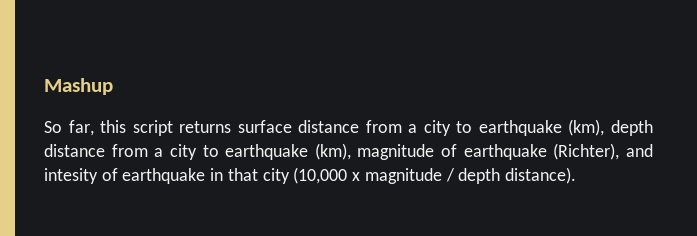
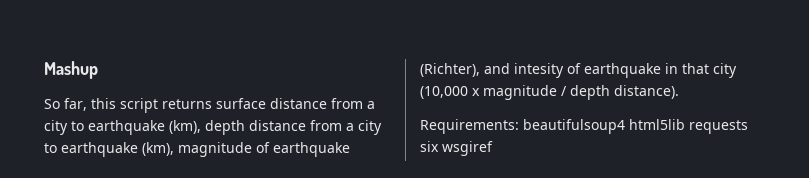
(576, 175) none -> [420,119,748,134] [420,141,493,156] // Requirements: beautifulsoup4 html5lib requests six wsgiref

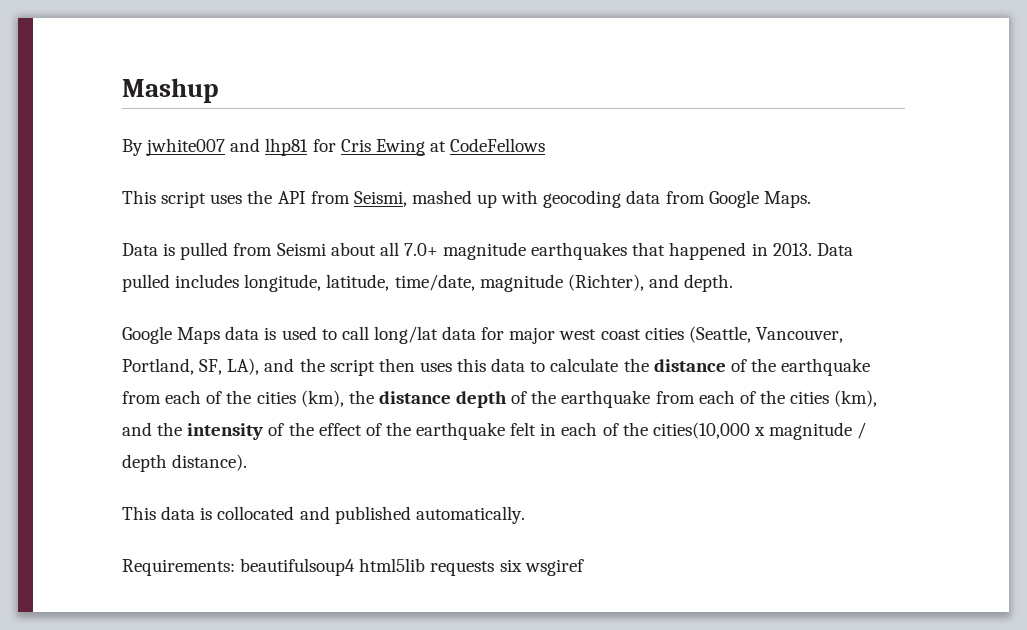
[44,98,375,113] [44,120,382,135] [44,142,350,157] [420,63,737,78] [420,86,468,99] So far, this script returns surface distance from a city to earthquake (km), depth distance from a city to earthquake (km), magnitude of earthquake (Richter), and intesity of earthquake in that city (10,000 -> [122,138,546,156] [122,190,811,208] [122,242,853,260] [122,274,734,292] [122,326,843,344] [122,358,871,376] [122,390,878,408] [122,422,750,440] By jwhite007 and lhp81 for Cris Ewing at CodeFellows // This script uses the API from Seismi, mashed up with geocoding data from Google Maps. // Data is pulled from Seismi about all 7.0+ magnitude earthquakes that happened in 2013. Data pulled includes longitude, latitude, time/date, magnitude (Richter), and depth. // Google Maps data is used to call long/lat data for major west coast cities (Seattle, Vancouver, Portland, SF, LA), and the script then uses this data to calculate the distance of the earthquake from each of the cities (km), the distance depth of the earthquake from each of the cities (km), and the intensity of the effect of the earthquake felt in each of the cities(10,000
(679, 92) none -> [122,506,525,524] // This data is collocated and published automatically.

